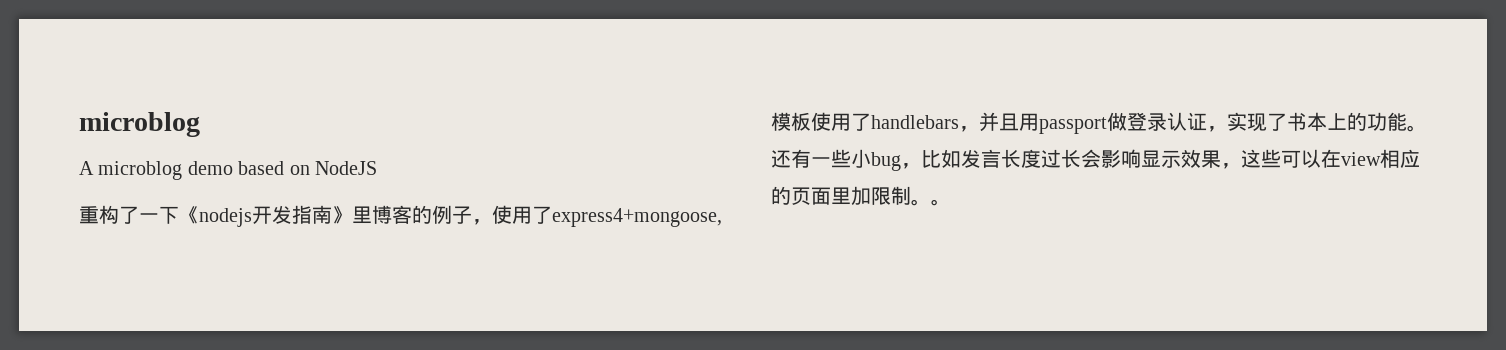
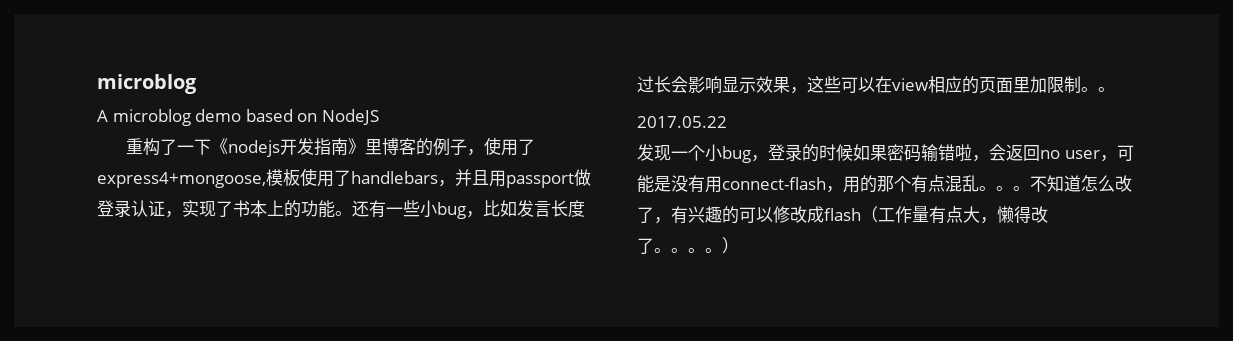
(951, 202) none -> [637,116,727,128] [637,144,1134,163] [637,175,1132,193] [637,206,1048,224] [637,237,739,254] // 2017.05.22 // 发现一个小bug，登录的时候如果密码输错啦，会返回no user，可能是没有用connect-flash，用的那个有点混乱。。。不知道怎么改了，有兴趣的可以修改成flash（工作量有点大，懒得改了。。。。）

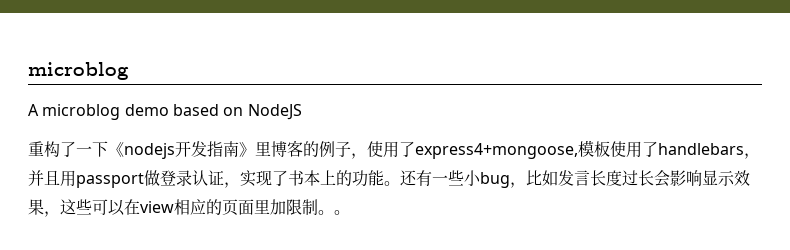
[637,116,727,128] [637,144,1134,163] [637,175,1132,193] [637,206,1048,224] [637,237,739,254] // 2017.05.22 // 发现一个小bug，登录的时候如果密码输错啦，会返回no user，可能是没有用connect-flash，用的那个有点混乱。。。不知道怎么改了，有兴趣的可以修改成flash（工作量有点大，懒得改了。。。。） -> (350, 212) none

